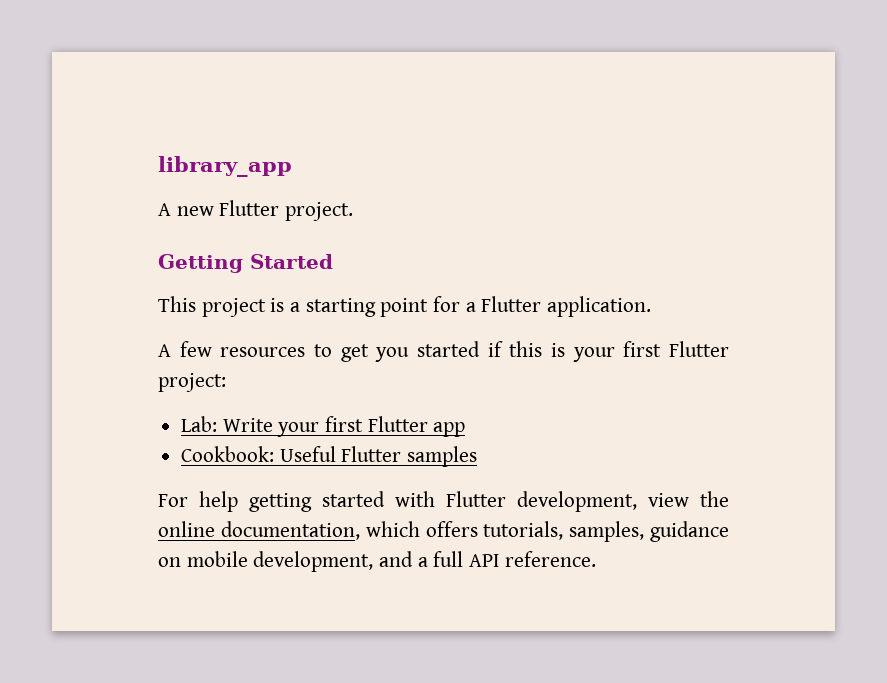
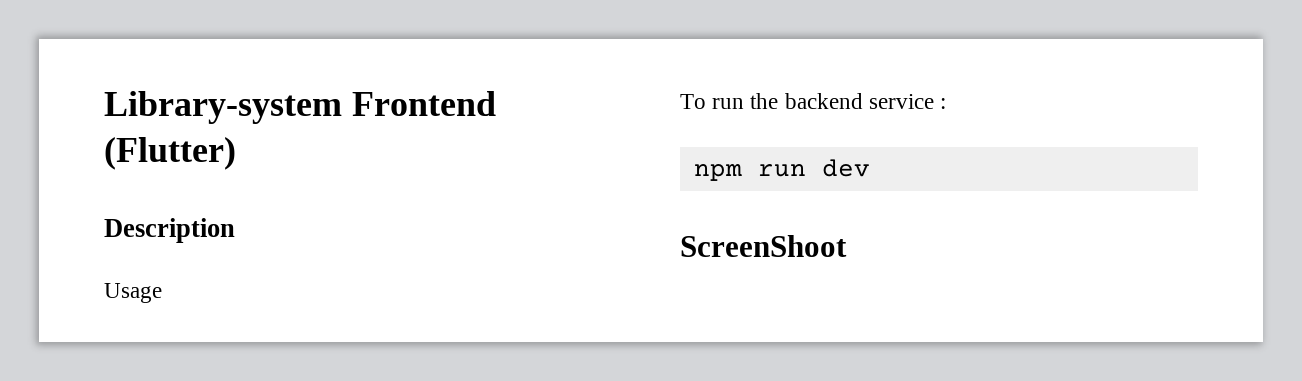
[158,156,292,177] [158,200,354,221] [158,254,333,273] [158,296,652,317] [158,341,730,362] [158,373,226,392] [181,416,466,437] [181,446,478,467] [158,491,729,512] [158,521,729,542] [158,551,596,572] library_app // A new Flutter project. // Getting Started // This project is a starting point for a Flutter application. // A few resources to get you started if this is your first Flutter project: // Lab: Write your first Flutter app // Cookbook: Useful Flutter samples // For help getting started with Flutter development, view the online documentation, which offers tutorials, samples, guidance on mobile development, and a full API reference. -> [104,91,496,124] [104,137,236,170] [104,218,235,243] [104,283,162,303] [680,93,947,109] [693,159,870,181] [680,235,847,257] Library-system Frontend (Flutter) // Description // Usage // To run the backend service : // npm run dev // ScreenShoot

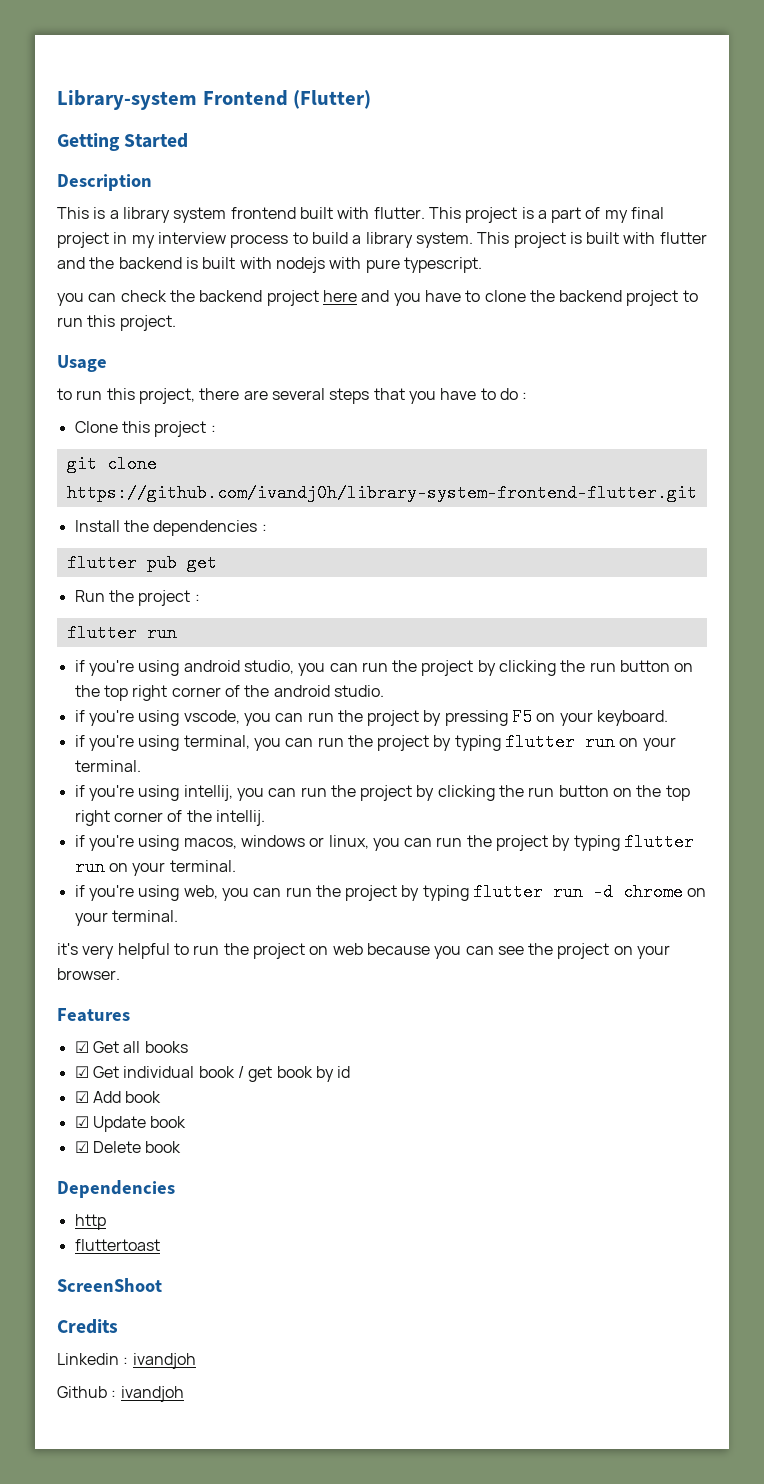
(236, 153) none -> [57,133,189,151] // Getting Started
[104,283,162,303] [680,93,947,109] [693,159,870,181] [680,235,847,257] Usage // To run the backend service : // npm run dev // ScreenShoot -> [57,207,665,223] [57,232,707,248] [57,257,482,273] [57,290,698,306] [57,315,176,331] [57,355,107,372] [57,388,528,404] [74,421,216,437] [66,455,157,473] [66,484,697,502] [74,520,267,536] [66,554,217,572] [74,590,200,606] [66,624,177,642] [74,660,694,676] [74,685,384,701] [74,708,669,726] [74,733,676,751] [74,760,141,772] [74,785,690,801] [74,810,265,826] [74,833,695,851] [74,858,236,876] [74,883,707,901] [74,910,178,926] [57,943,671,959] [57,968,120,980] [57,1008,130,1022] [74,1041,188,1053] [74,1066,351,1082] [74,1091,162,1103] [74,1116,187,1132] [74,1141,182,1153] [57,1180,175,1198] [74,1214,106,1230] [74,1239,160,1251] [57,1278,162,1292] [57,1319,118,1334] [57,1353,196,1369] [57,1386,184,1402] This is a library system frontend built with flutter. This project is a part of my final project in my interview process to build a library system. This project is built with flutter and the backend is built with nodejs with pure typescript. // you can check the backend project here and you have to clone the backend project to run this project. // Usage // to run this project, there are several steps that you have to do : // Clone this project : // git clone https://github.com/ivandj0h/library-system-frontend-flutter.git // Install the dependencies : // flutter pub get // Run the project : // flutter run // if you're using android studio, you can run the project by clicking the run button on the top right corner of the android studio. // if you're using vscode, you can run the project by pressing F5 on your keyboard. // if you're using terminal, you can run the project by typing flutter run on your terminal. // if you're using intellij, you can run the project by clicking the run button on the top right corner of the intellij. // if you're using macos, windows or linux, you can run the project by typing flutter run on your terminal. // if you're using web, you can run the project by typing flutter run -d chrome on your terminal. // it's very helpful to run the project on web because you can see the project on your browser. // Features // ☑ Get all books // ☑ Get individual book / get book by id // ☑ Add book // ☑ Update book // ☑ Delete book // Dependencies // http // fluttertoast // ScreenShoot // Credits // Linkedin : ivandjoh // Github : ivandjoh

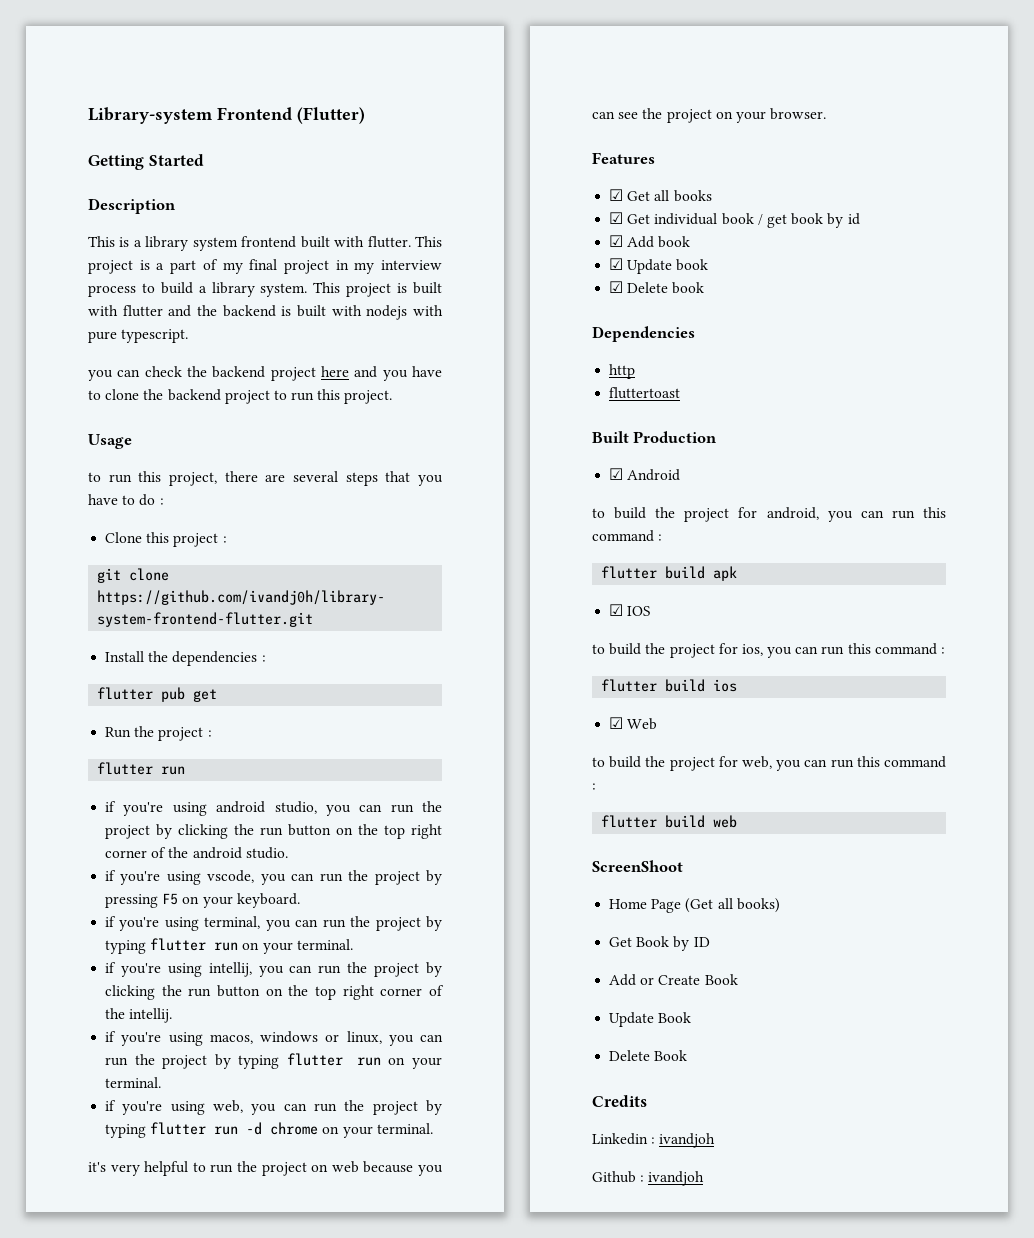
[57,1278,162,1292] ScreenShoot -> [592,431,718,443] [609,468,681,481] [592,507,946,522] [592,530,663,542] [601,566,738,581] [609,604,652,616] [592,643,946,658] [601,679,738,692] [609,717,658,730] [592,756,946,771] [592,783,596,790] [601,815,738,828] [592,860,683,872] [609,898,780,913] [609,936,710,951] [609,974,738,986] [609,1012,692,1027] [609,1050,688,1061] Built Production // ☑ Android // to build the project for android, you can run this command : // flutter build apk // ☑ IOS // to build the project for ios, you can run this command : // flutter build ios // ☑ Web // to build the project for web, you can run this command : // flutter build web // ScreenShoot // Home Page (Get all books) // Get Book by ID // Add or Create Book // Update Book // Delete Book

